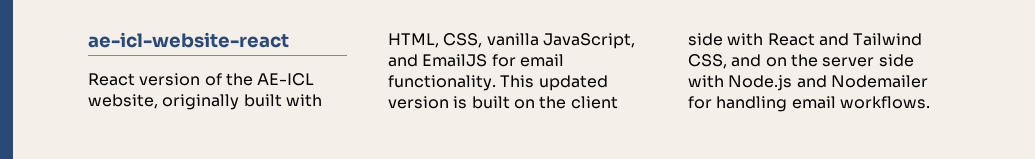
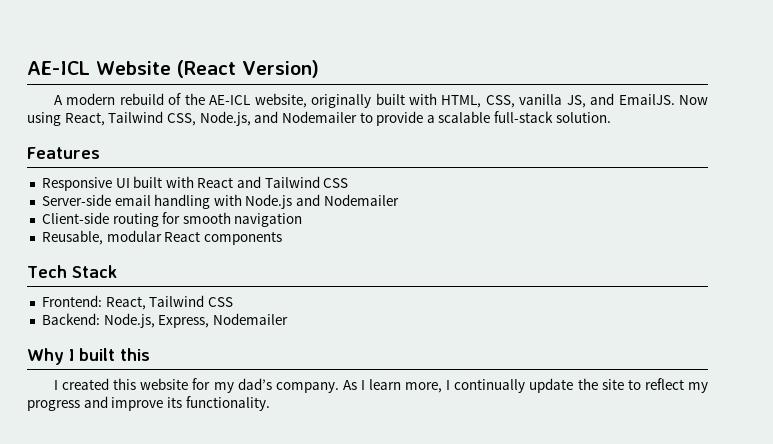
[88,32,289,48] [88,73,201,86] ae-icl-website-react // React version -> [27,60,319,78] [53,93,164,105] AE-ICL Website (React Version) // A modern rebuild
[542,33,635,49] [388,54,564,67] [388,75,608,91] [388,96,618,109] [688,33,923,46] [688,54,914,69] [688,75,928,91] [688,96,930,112] JavaScript, and EmailJS for email functionality. This updated version is built on the client side with React and Tailwind CSS, and on the server side with Node.js and Nodemailer for handling email workflows. -> [566,93,708,108] [27,111,611,126] [27,147,100,159] [41,176,349,191] [41,194,399,209] [41,212,303,227] [41,230,282,245] [27,265,117,278] [41,295,233,310] [41,313,288,328] [27,348,150,365] [53,378,708,393] [27,396,270,411] JS, and EmailJS. Now using React, Tailwind CSS, Node.js, and Nodemailer to provide a scalable full-stack solution. // Features // Responsive UI built with React and Tailwind CSS // Server-side email handling with Node.js and Nodemailer // Client-side routing for smooth navigation // Reusable, modular React components // Tech Stack // Frontend: React, Tailwind CSS // Backend: Node.js, Express, Nodemailer // Why I built this // I created this website for my dad’s company. As I learn more, I continually update the site to reflect my progress and improve its functionality.

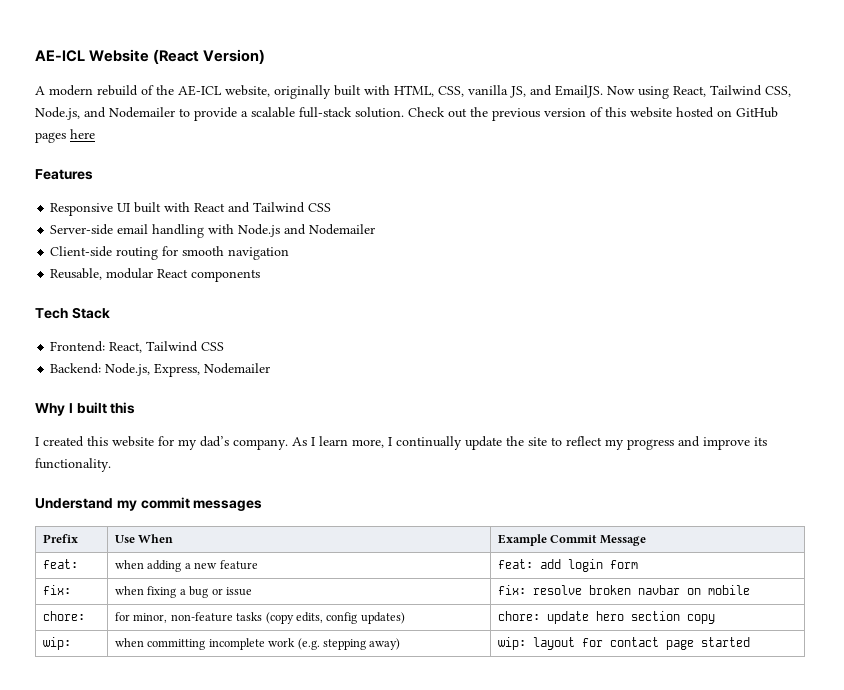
(611, 117) none -> [408,107,778,121] [35,129,95,143] Check out the previous version of this website hosted on GitHub pages here
(270, 403) none -> [35,497,263,511] [43,534,79,543] [115,534,174,543] [498,534,646,546] [43,559,79,569] [115,560,258,572] [498,559,639,572] [43,585,72,595] [115,586,252,598] [498,585,751,595] [43,611,86,621] [115,612,405,624] [498,611,716,624] [43,637,72,650] [115,638,401,650] [498,637,751,650] // Understand my commit messages // Prefix | Use When | Example Commit Message // feat: | when adding a new feature | feat: add login form // fix: | when fixing a bug or issue | fix: resolve broken navbar on mobile // chore: | for minor, non-feature tasks (copy edits, config updates) | chore: update hero section copy // wip: | when committing incomplete work (e.g. stepping away) | wip: layout for contact page started

